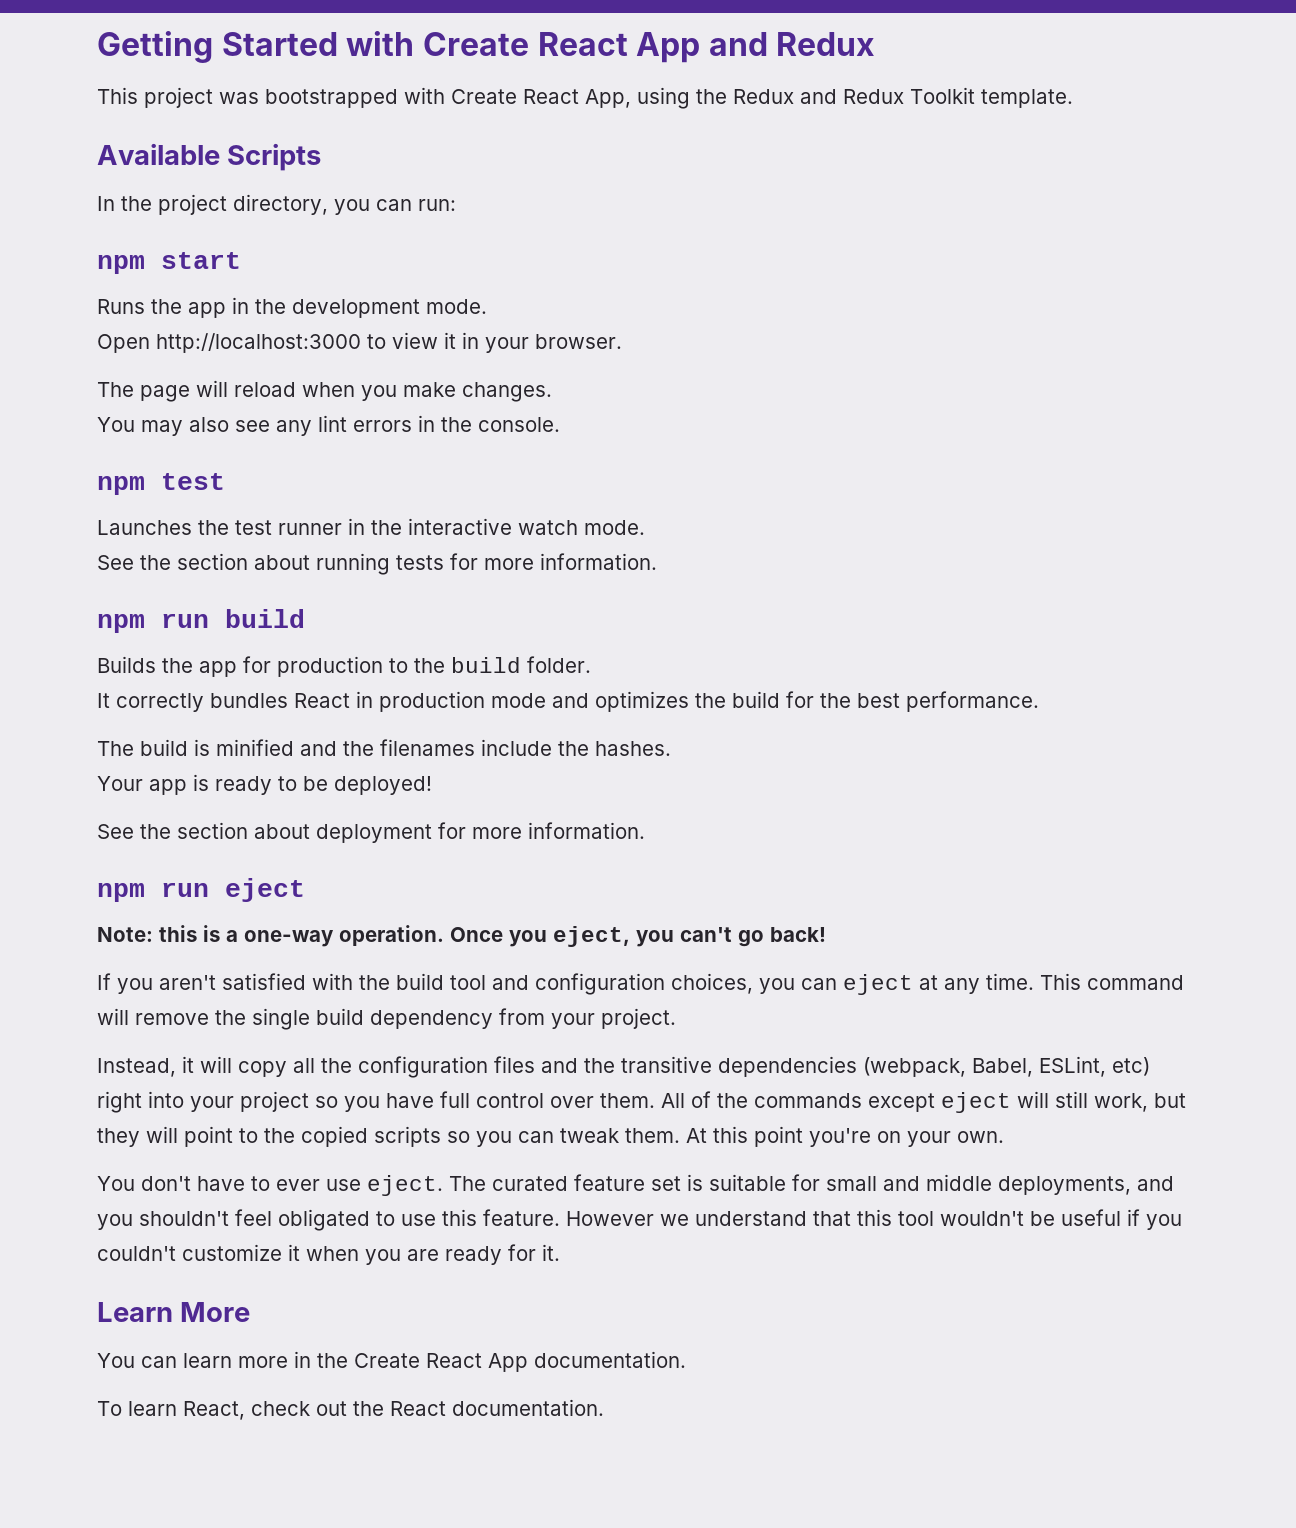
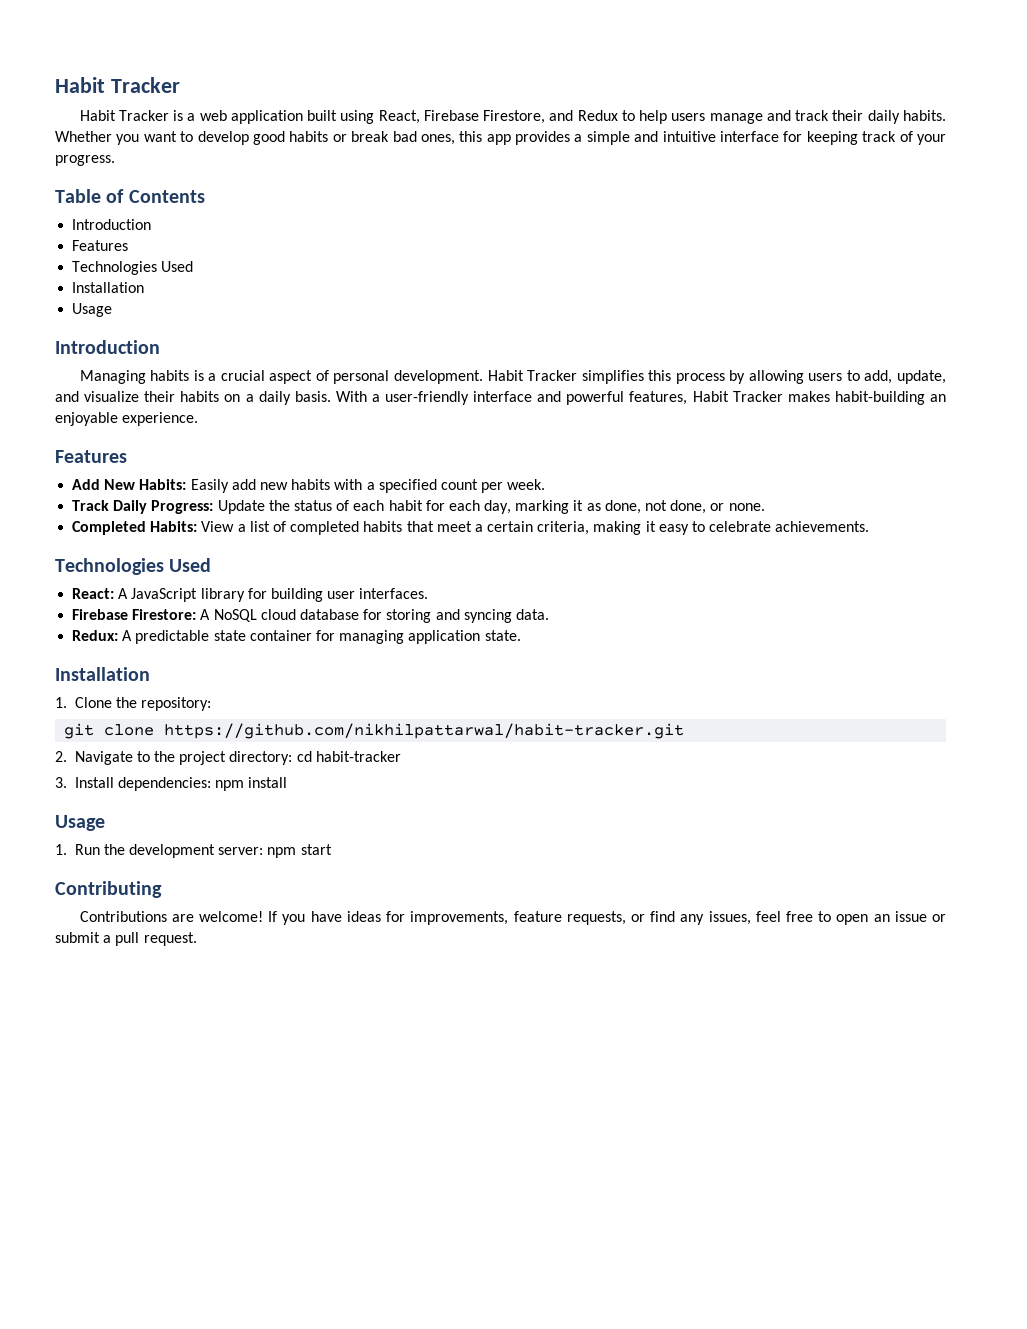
[97,31,876,63] [97,87,1073,109] [97,143,322,171] [97,194,456,215] [97,252,241,274] [97,297,487,318] [97,332,622,353] [97,380,552,402] [97,415,560,436] [97,473,225,495] [97,518,645,535] [97,553,657,575] [97,609,305,633] [97,656,591,677] [97,691,1039,712] [97,739,671,756] [97,774,432,795] [97,822,645,843] [97,878,305,902] [97,925,826,947] [97,973,1184,995] [97,1008,676,1030] [97,1056,1150,1078] [97,1091,1186,1113] [97,1126,1004,1147] [97,1174,1174,1196] [97,1209,1182,1231] [97,1244,560,1265] [97,1302,251,1322] [97,1351,686,1372] [97,1399,604,1420] Getting Started with Create React App and Redux // This project was bootstrapped with Create React App, using the Redux and Redux Toolkit template. // Available Scripts // In the project directory, you can run: // npm start // Runs the app in the development mode. // Open http://localhost:3000 to view it in your browser. // The page will reload when you make changes. // You may also see any lint errors in the console. // npm test // Launches the test runner in the interactive watch mode. // See the section about running tests for more information. // npm run build // Builds the app for production to the build folder. // It correctly bundles React in production mode and optimizes the build for the best performance. // The build is minified and the filenames include the hashes. // Your app is ready to be deployed! // See the section about deployment for more information. // npm run eject // Note: this is a one-way operation. Once you eject, you can't go back! // If you aren't satisfied with the build tool and configuration choices, you can eject at any time. This command will remove the single build dependency from your project. // Instead, it will copy all the configuration files and the transitive dependencies (webpack, Babel, ESLint, etc) right into your project so you have full control over them. All of the commands except eject will still work, but they will point to the copied scripts so you can tweak them. At this point you're on your own. // You don't have to ever use eject. The curated feature set is suitable for small and middle deployments, and you shouldn't feel obligated to use this feature. However we understand that this tool wouldn't be useful if you couldn't customize it when you are ready for it. // Learn More // You can learn more in the Create React App documentation. // To learn React, check out the React documentation. -> [55,77,180,93] [79,110,946,124] [55,131,947,145] [55,155,115,166] [55,189,205,203] [72,219,152,230] [72,240,129,251] [72,261,194,275] [72,282,145,293] [72,303,113,317] [55,340,160,354] [79,370,947,384] [55,391,946,405] [55,412,199,426] [55,450,127,463] [72,479,546,493] [72,500,765,514] [72,521,870,535] [55,558,212,575] [72,588,429,602] [72,609,549,623] [72,630,521,644] [55,667,150,681] [55,697,212,711] [64,723,685,739] [55,751,401,765] [55,777,288,791] [55,815,105,831] [55,844,332,858] [55,881,162,898] [79,911,946,925] [55,932,197,946] Habit Tracker // Habit Tracker is a web application built using React, Firebase Firestore, and Redux to help users manage and track their daily habits. Whether you want to develop good habits or break bad ones, this app provides a simple and intuitive interface for keeping track of your progress. // Table of Contents // Introduction // Features // Technologies Used // Installation // Usage // Introduction // Managing habits is a crucial aspect of personal development. Habit Tracker simplifies this process by allowing users to add, update, and visualize their habits on a daily basis. With a user-friendly interface and powerful features, Habit Tracker makes habit-building an enjoyable experience. // Features // Add New Habits: Easily add new habits with a specified count per week. // Track Daily Progress: Update the status of each habit for each day, marking it as done, not done, or none. // Completed Habits: View a list of completed habits that meet a certain criteria, making it easy to celebrate achievements. // Technologies Used // React: A JavaScript library for building user interfaces. // Firebase Firestore: A NoSQL cloud database for storing and syncing data. // Redux: A predictable state container for managing application state. // Installation // 1. Clone the repository: // git clone https://github.com/nikhilpattarwal/habit-tracker.git // 2. Navigate to the project directory: cd habit-tracker // 3. Install dependencies: npm install // Usage // 1. Run the development server: npm start // Contributing // Contributions are welcome! If you have ideas for improvements, feature requests, or find any issues, feel free to open an issue or submit a pull request.

